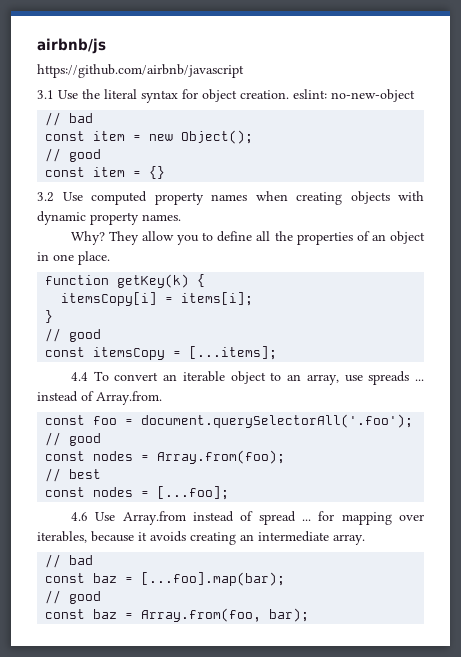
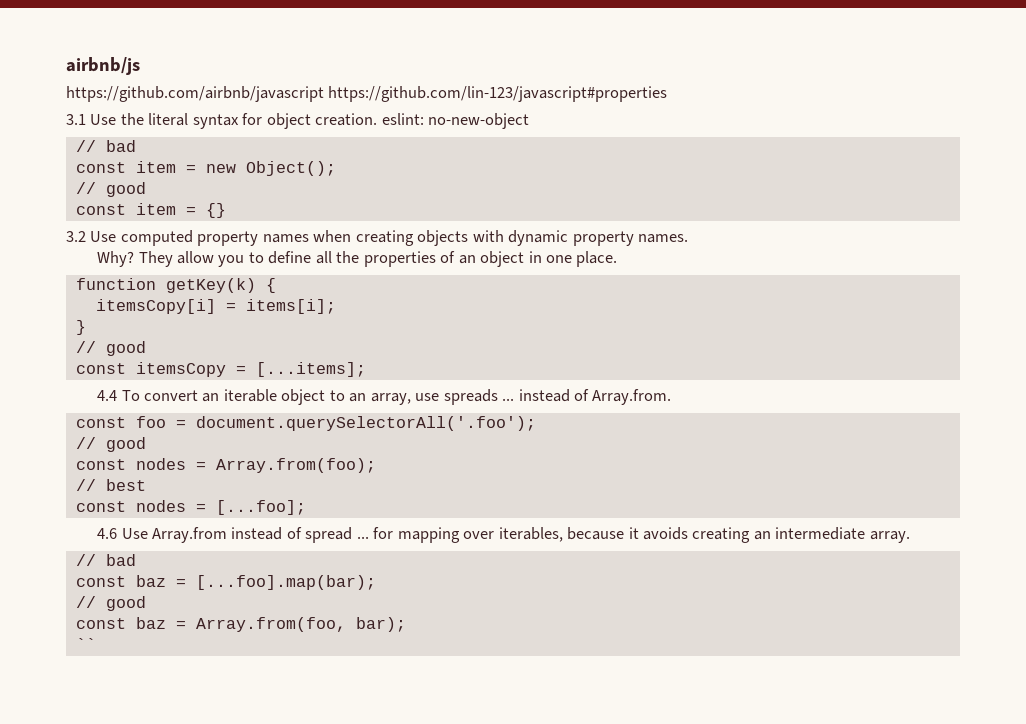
(244, 71) none -> [328,86,668,102] https://github.com/lin-123/javascript#properties
(310, 615) none -> [75,638,96,650] // ``

